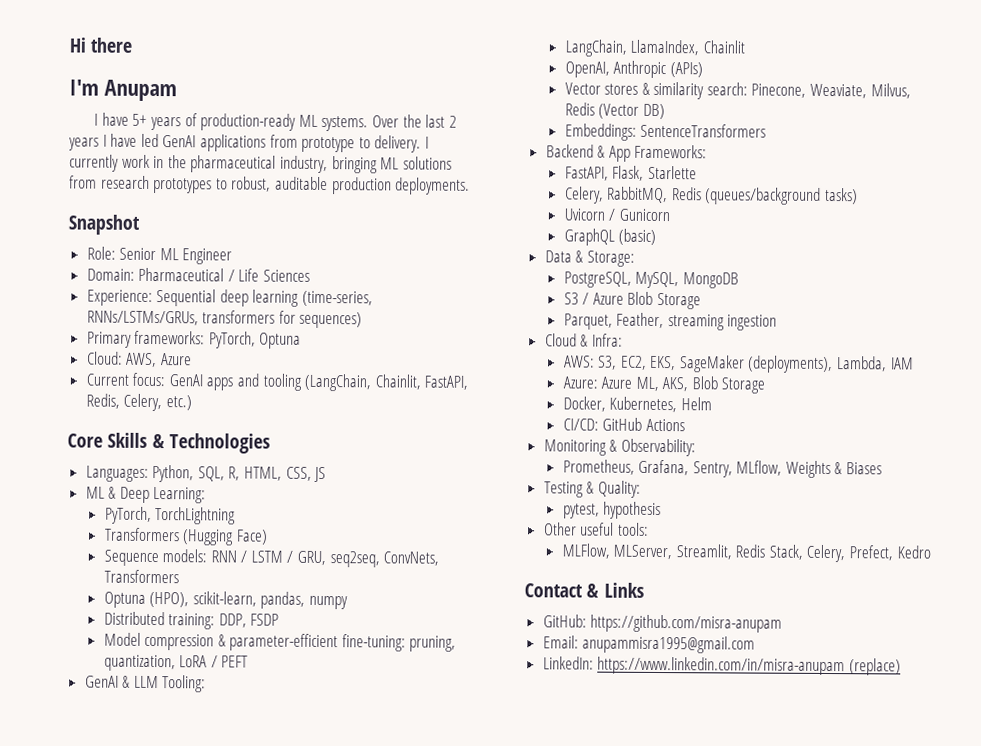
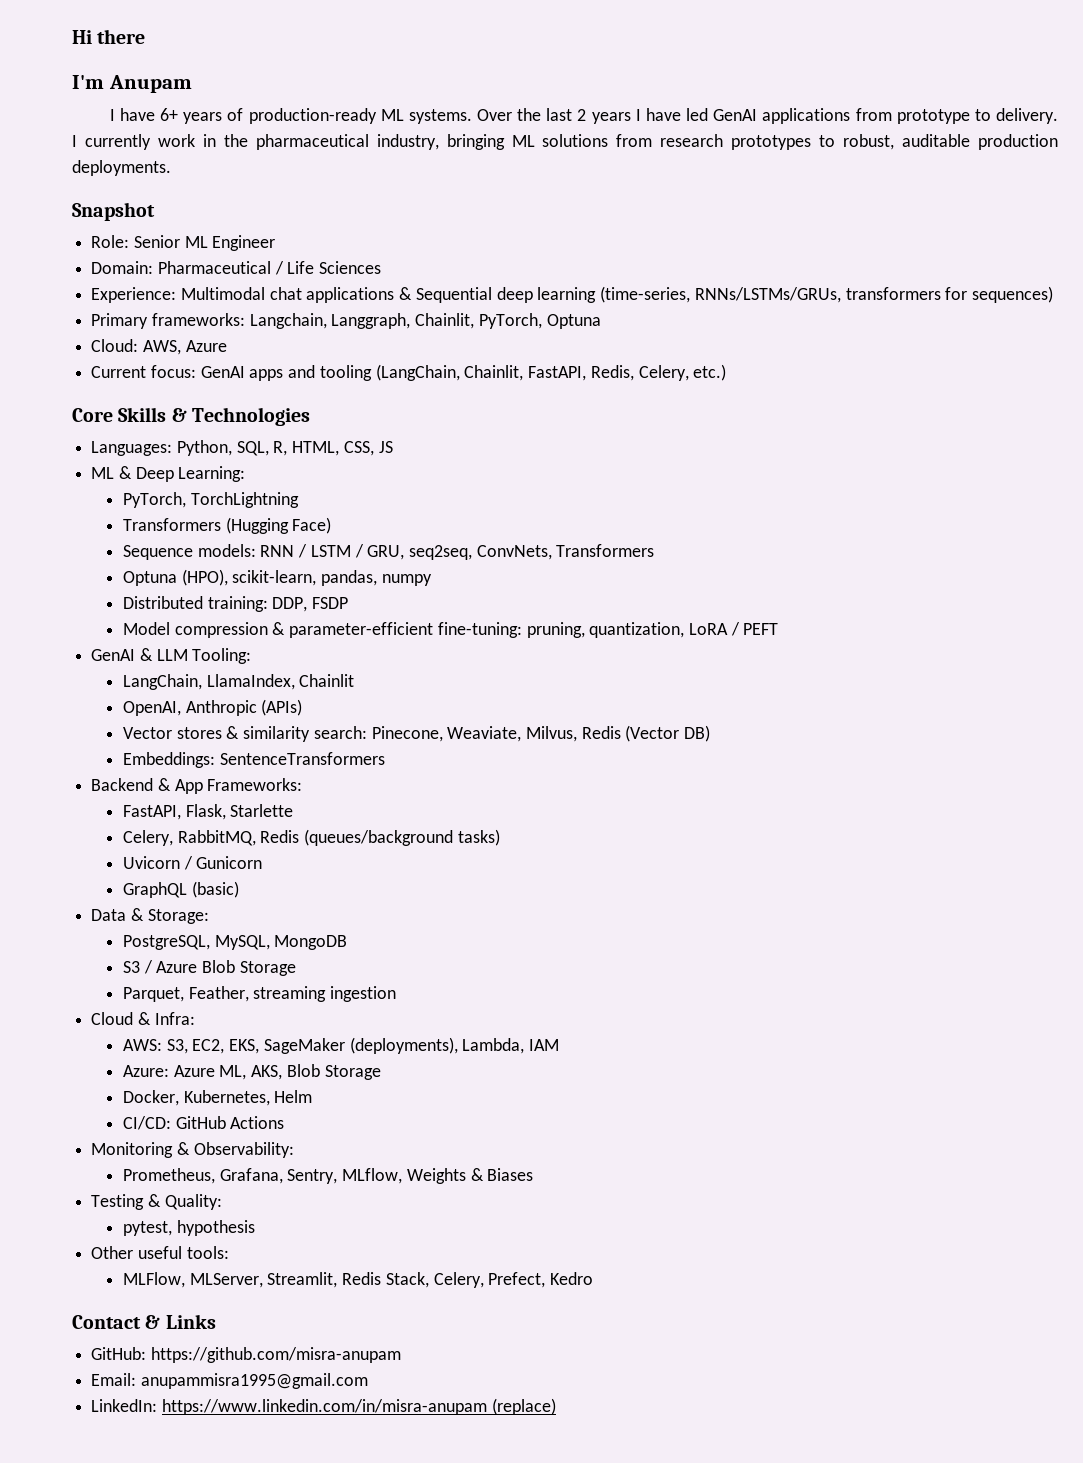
[132,113,148,126] 5+ -> [160,108,179,121] 6+
(153, 297) none -> [180,287,413,303] Multimodal chat applications &
(206, 337) none -> [249,313,475,329] Langchain, Langgraph, Chainlit,

